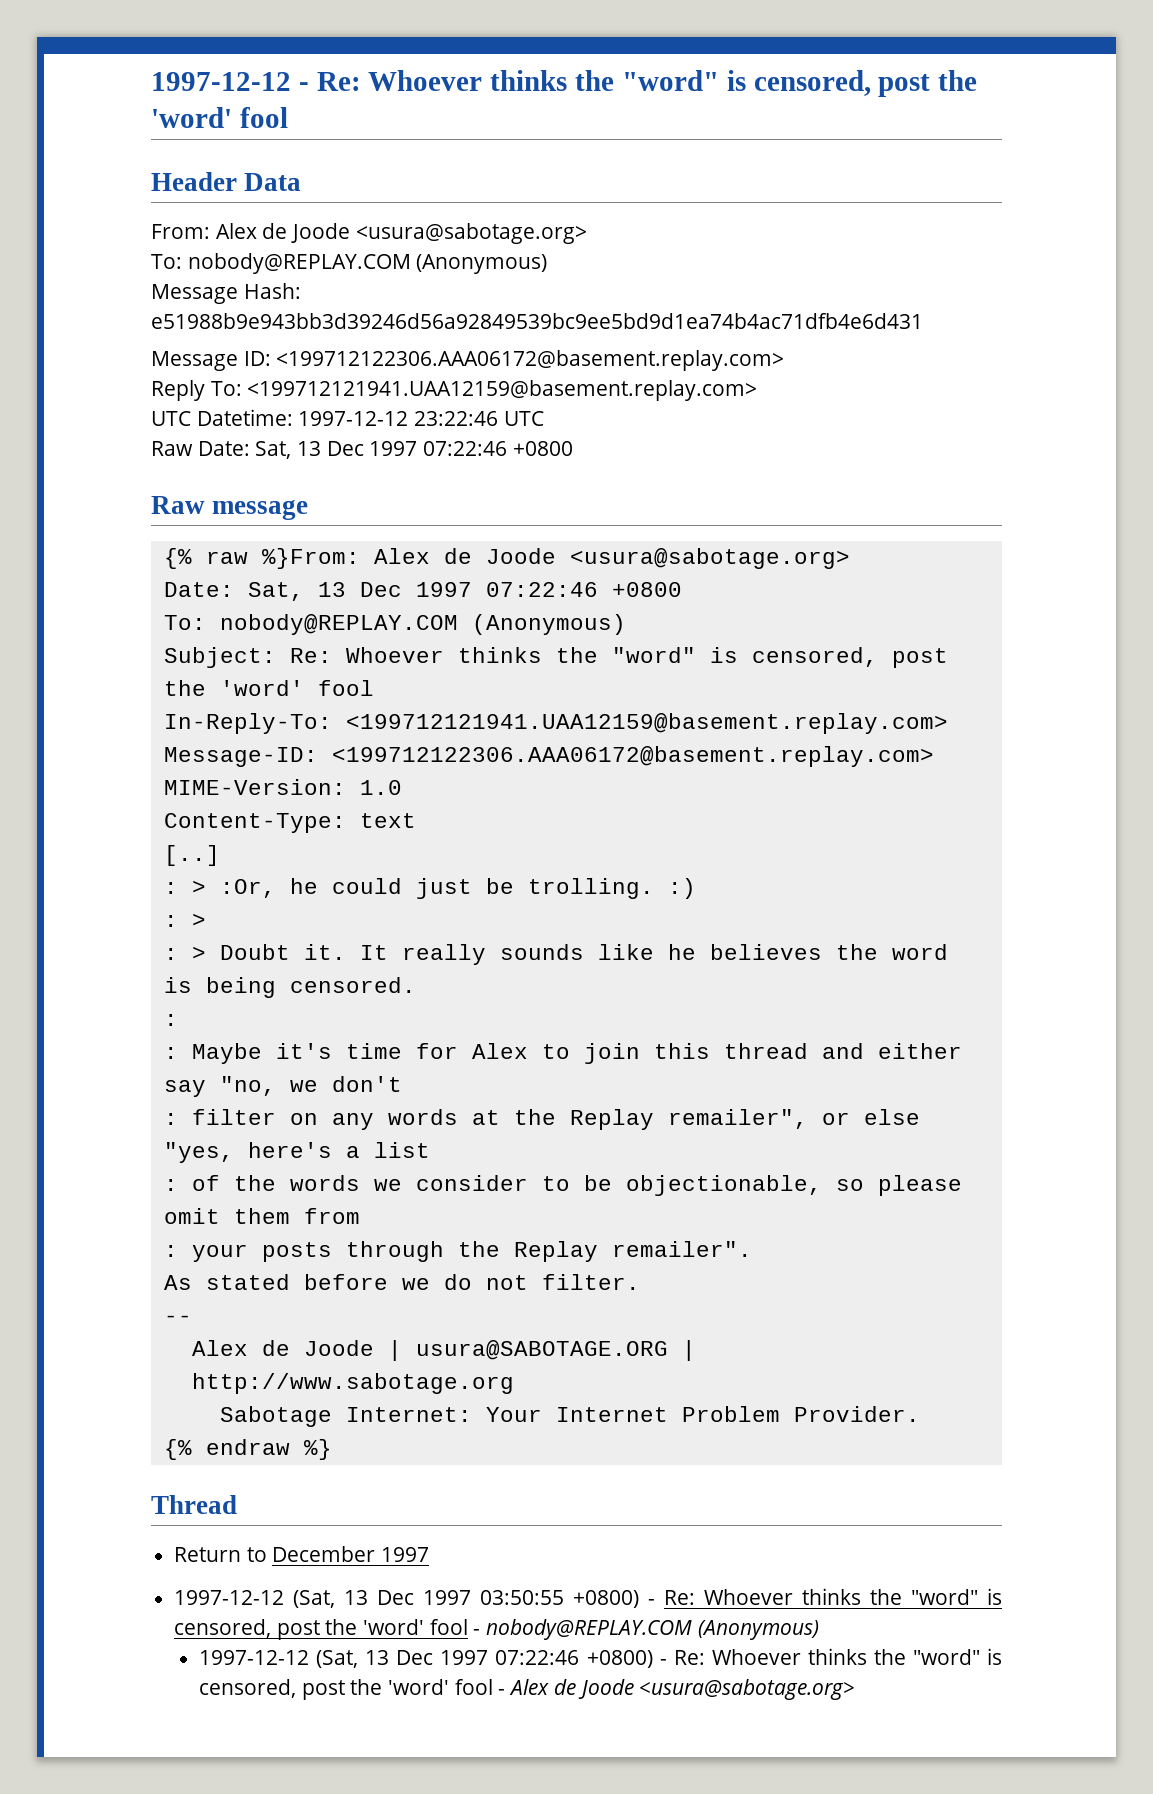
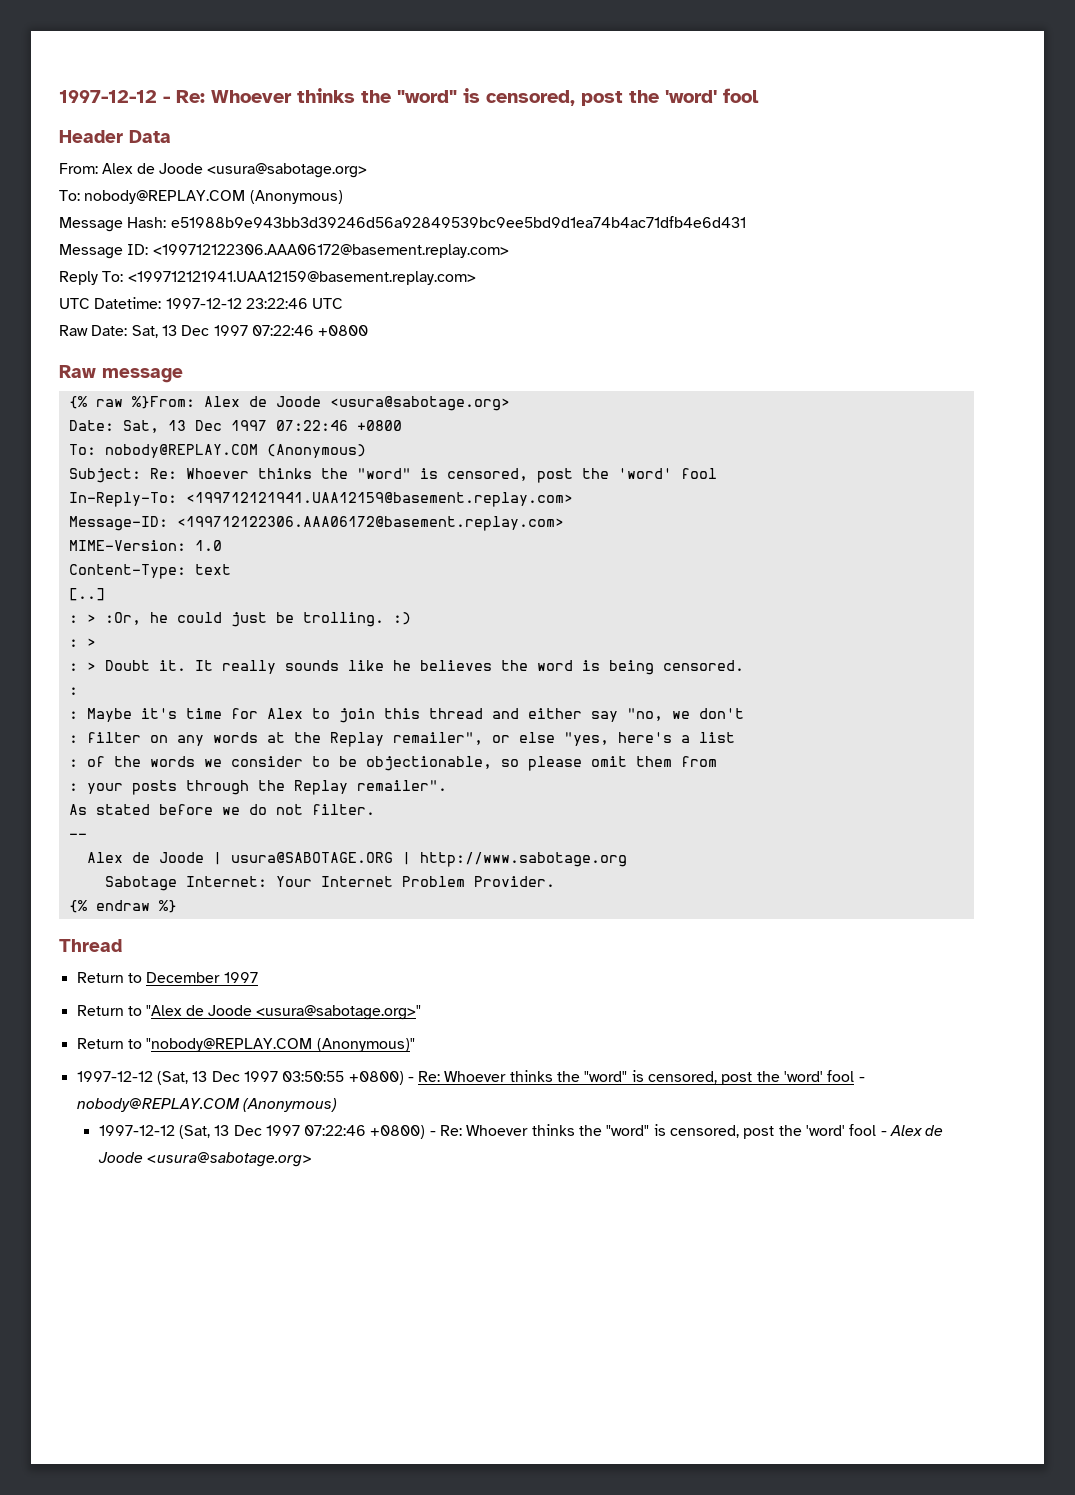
(430, 1554) none -> [76,1005,422,1020] [76,1038,415,1052] // Return to "Alex de Joode <usura@sabotage.org>" // Return to "nobody@REPLAY.COM (Anonymous)"

